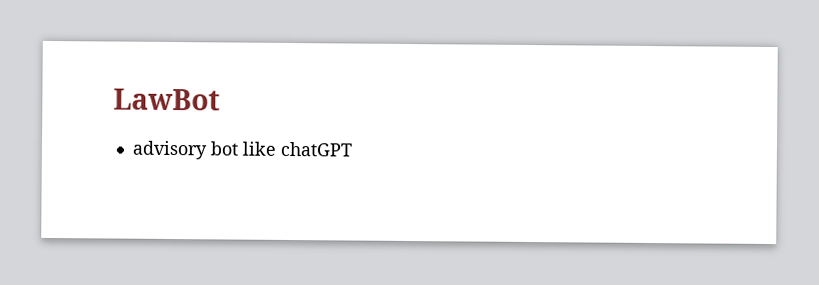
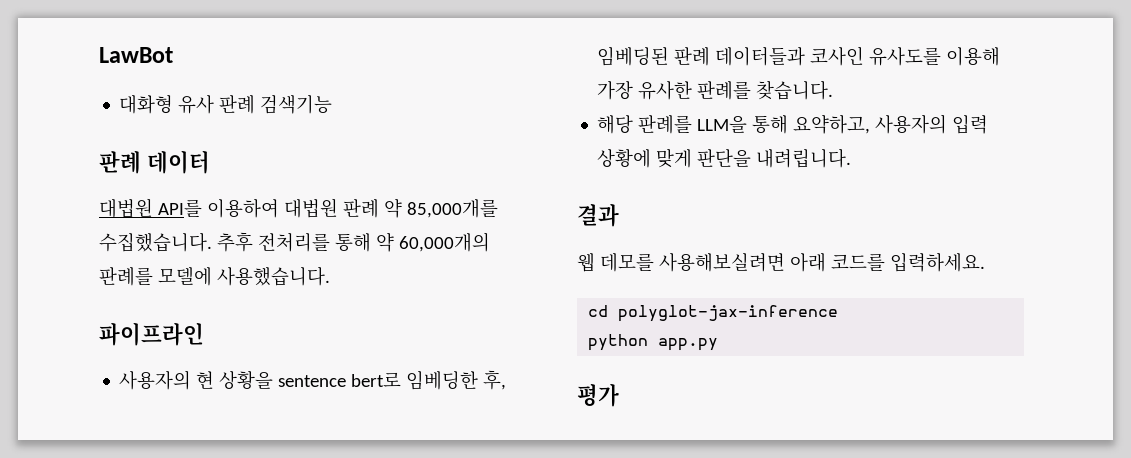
[131,140,352,160] advisory bot like chatGPT -> [119,95,333,114] [99,150,210,174] [99,198,498,218] [99,232,490,252] [99,266,330,286] [99,322,204,346] [119,370,507,390] [597,46,1001,66] [597,80,834,100] [597,114,989,134] [597,148,852,168] [577,204,619,227] [577,253,985,272] [588,305,839,322] [588,334,719,351] [577,383,619,407] 대화형 유사 판례 검색기능 // 판례 데이터 // 대법원 API를 이용하여 대법원 판례 약 85,000개를 수집했습니다. 추후 전처리를 통해 약 60,000개의 판례를 모델에 사용했습니다. // 파이프라인 // 사용자의 현 상황을 sentence bert로 임베딩한 후, 임베딩된 판례 데이터들과 코사인 유사도를 이용해 가장 유사한 판례를 찾습니다. // 해당 판례를 LLM을 통해 요약하고, 사용자의 입력 상황에 맞게 판단을 내려립니다. // 결과 // 웹 데모를 사용해보실려면 아래 코드를 입력하세요. // cd polyglot-jax-inference // python app.py // 평가

